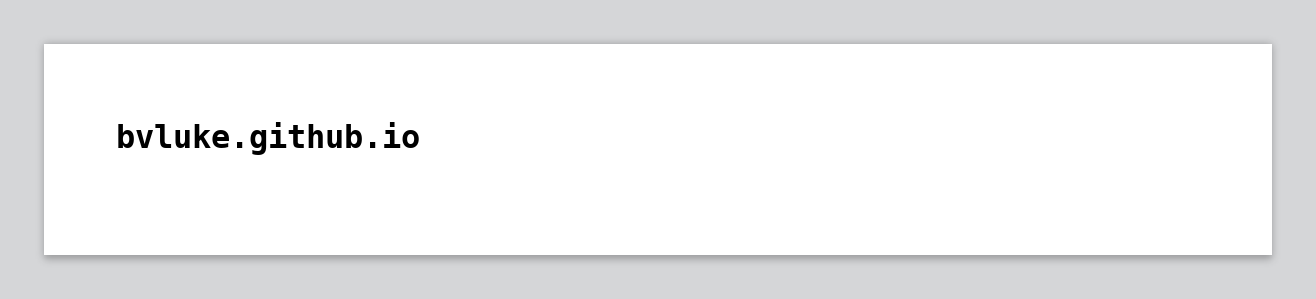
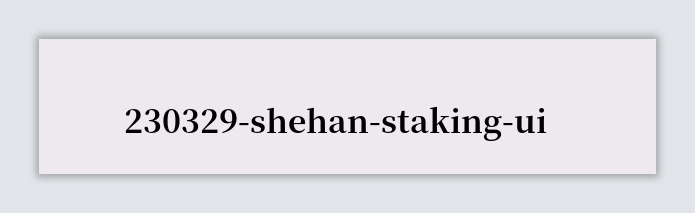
[116,122,420,155] bvluke.github.io -> [124,106,547,141] 230329-shehan-staking-ui

